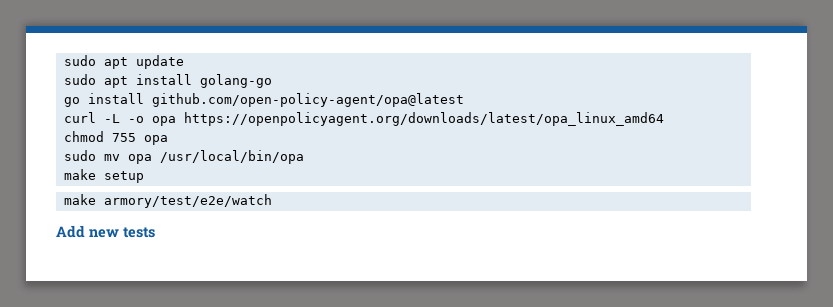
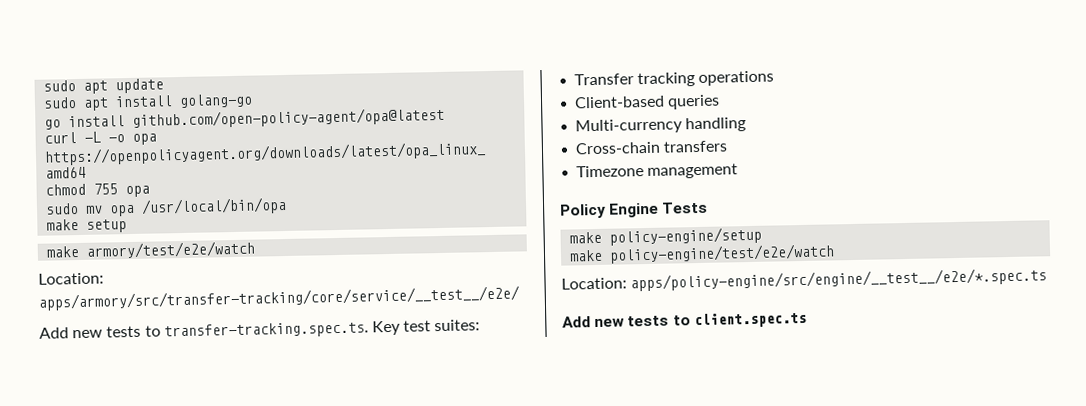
[56,225,155,238] // Add new tests -> [38,272,104,285] [38,285,520,311] [39,319,481,340] [574,70,775,88] [574,94,721,110] [575,117,747,135] [575,140,729,155] [576,163,739,179] [560,201,709,219] [569,226,763,246] [569,243,836,264] [561,267,1048,292] [562,311,807,329] // Location: apps/armory/src/transfer-tracking/core/service/__test__/e2e/ // Add new tests to transfer-tracking.spec.ts. Key test suites: // Transfer tracking operations // Client-based queries // Multi-currency handling // Cross-chain transfers // Timezone management // Policy Engine Tests // make policy-engine/setup // make policy-engine/test/e2e/watch // Location: apps/policy-engine/src/engine/__test__/e2e/*.spec.ts // Add new tests to client.spec.ts

